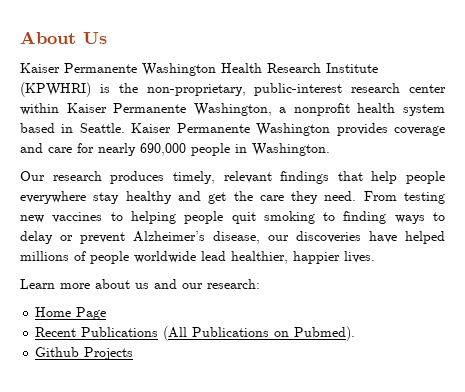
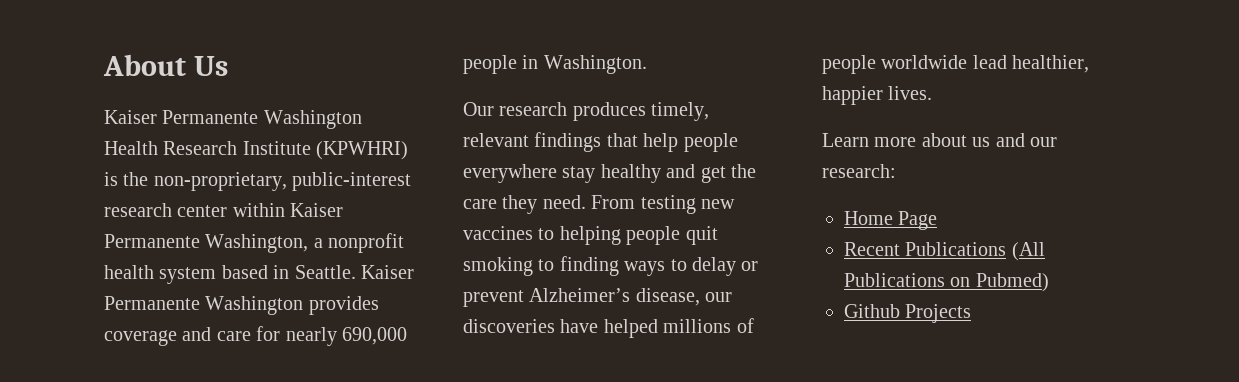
[294,326,356,341] Pubmed). -> [975,273,1049,292] Pubmed)

